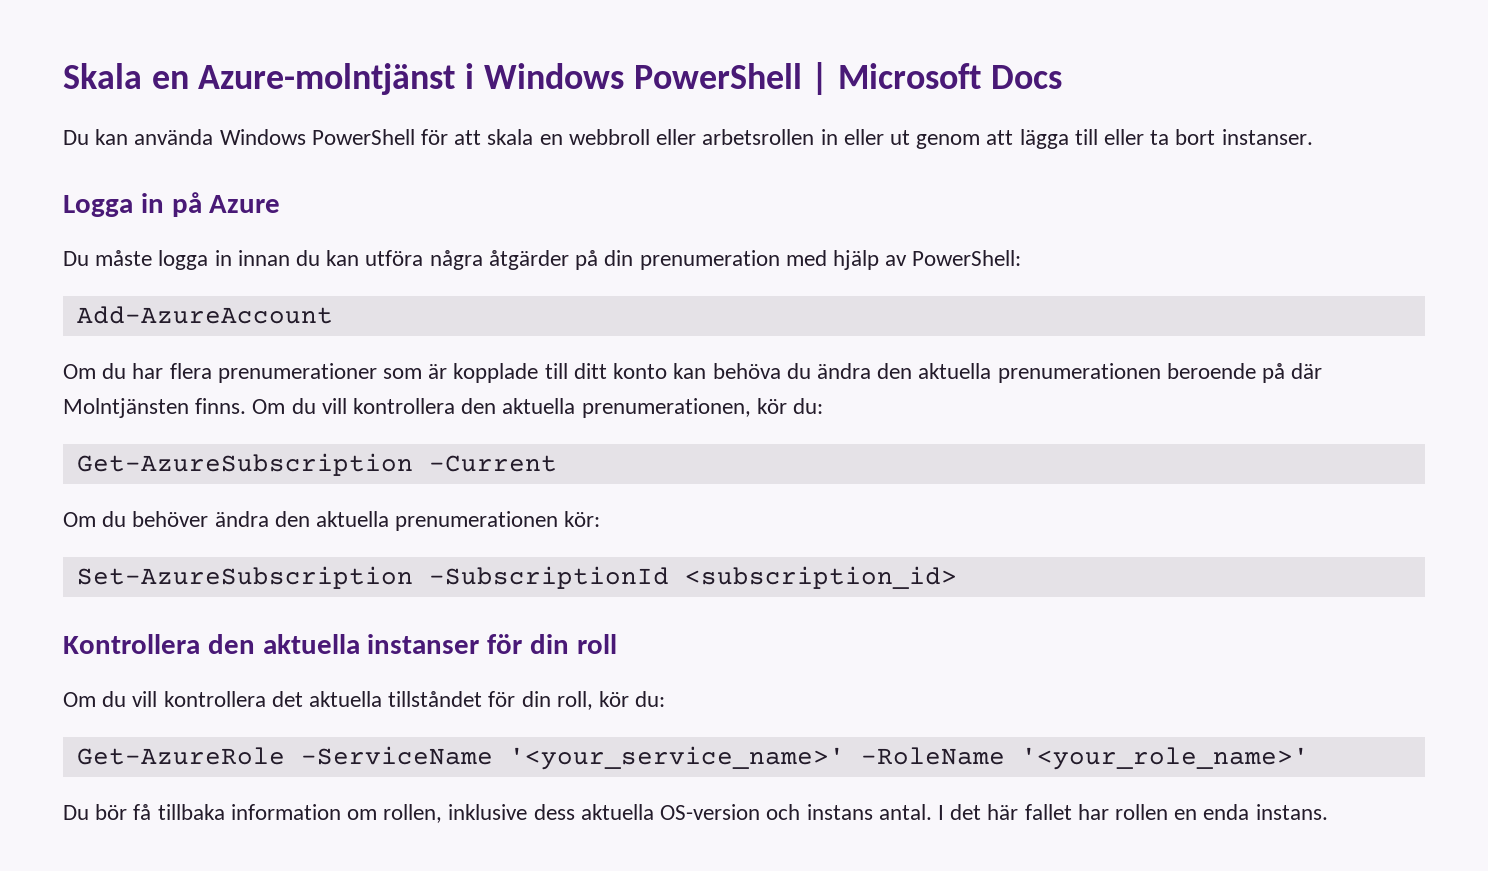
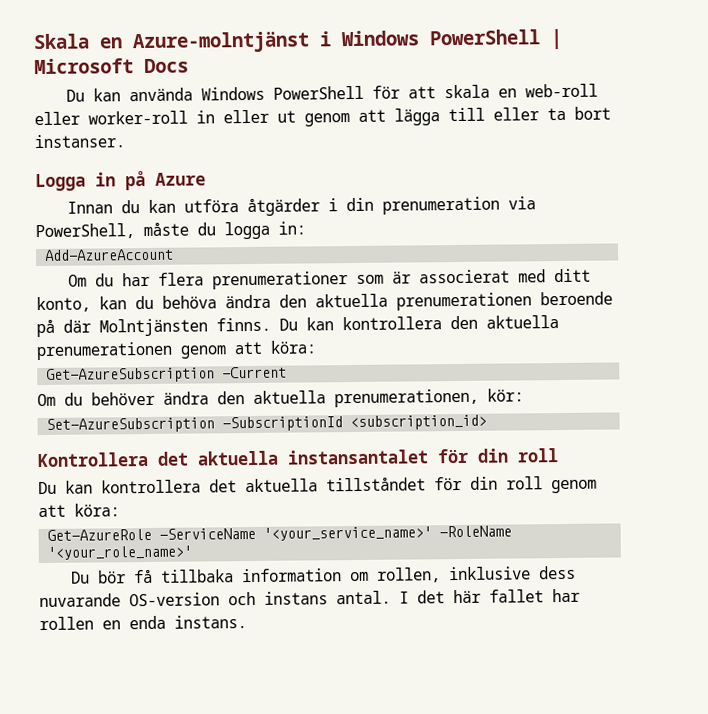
[568,129,815,145] webbroll eller arbetsrollen -> [525,83,599,98] [34,110,188,126] web-roll eller worker-roll
[63,250,1022,270] Du måste logga in innan du kan utföra några åtgärder på din prenumeration med hjälp av PowerShell: -> [67,196,537,217] [35,221,306,240] Innan du kan utföra åtgärder i din prenumeration via PowerShell, måste du logga in:
[453,363,811,383] kopplade till ditt konto kan behöva du -> [419,268,592,284] [36,295,217,313] associerat med ditt konto, kan du behöva
[252,398,824,418] Om du vill kontrollera den aktuella prenumerationen, kör du: -> [279,315,559,331] [36,340,316,361] Du kan kontrollera den aktuella prenumerationen genom att köra:
[395,511,559,531] prenumerationen -> [334,388,479,408] prenumerationen,
[207,634,480,654] den aktuella instanser -> [157,449,429,466] det aktuella instansantalet
[63,691,158,707] Om du vill -> [38,480,93,495] Du kan
[556,691,666,710] roll, kör du: -> [506,476,597,494] [38,503,120,518] roll genom att köra:
[580,804,654,820] aktuella -> [39,593,121,608] nuvarande

